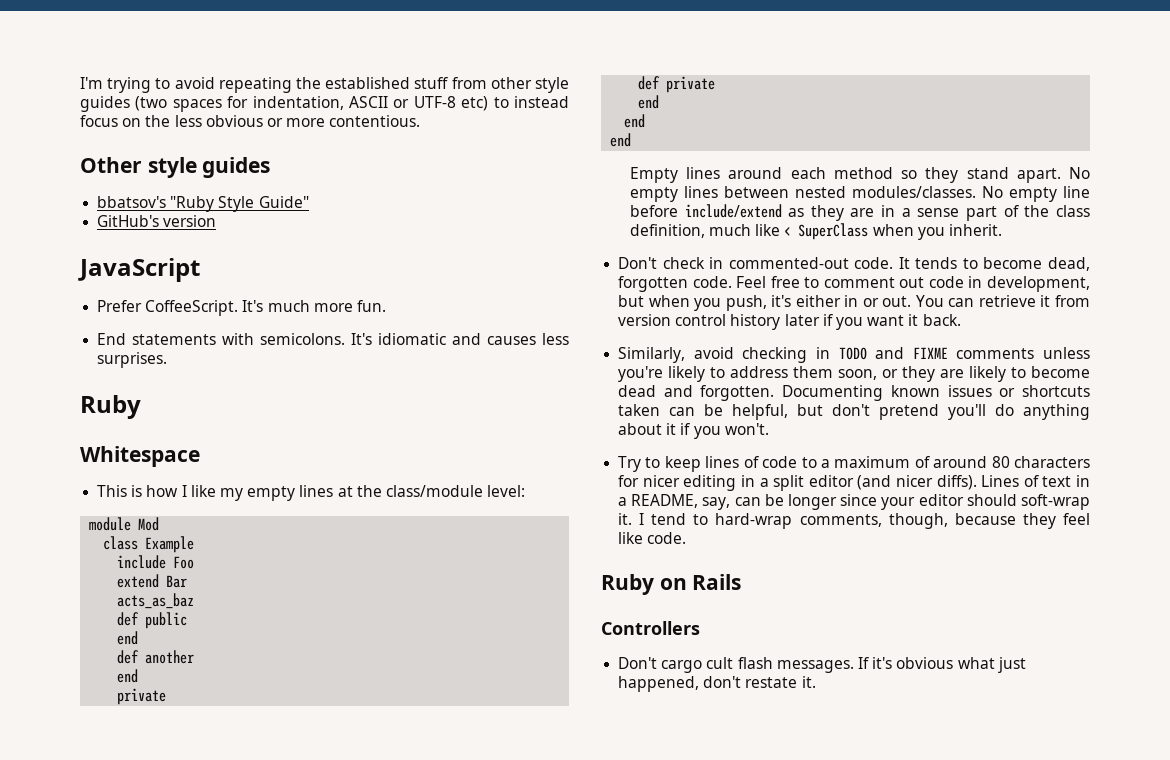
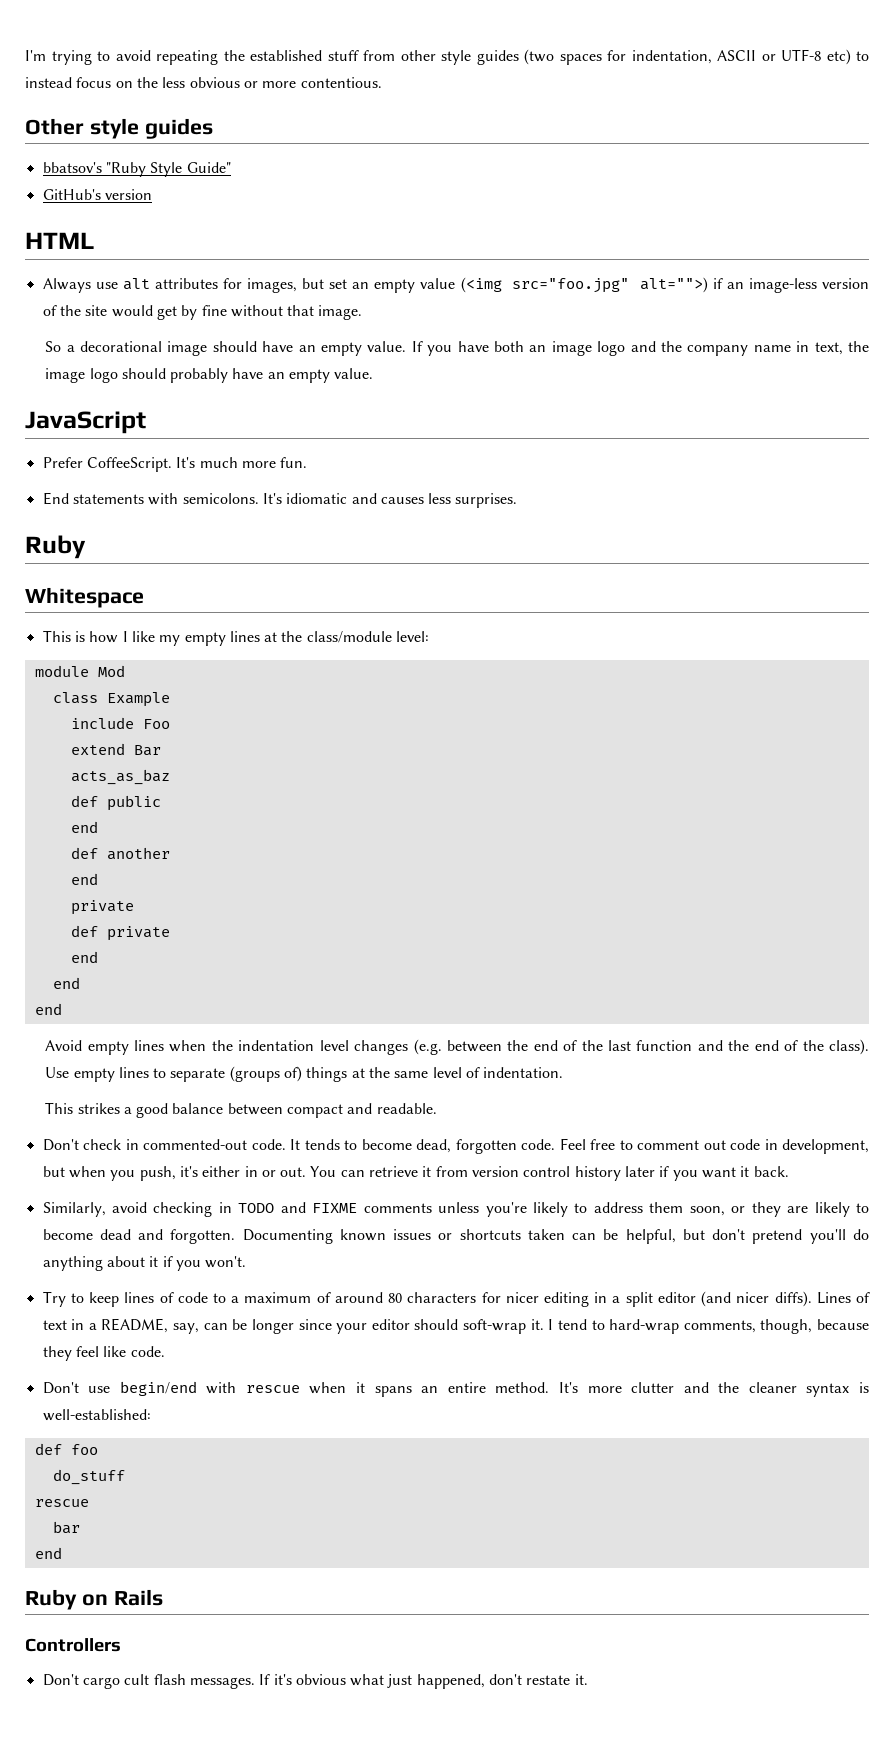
(217, 221) none -> [25,232,95,249] [42,277,870,293] [42,305,363,320] [45,341,869,356] [45,368,374,383] // HTML // Always use alt attributes for images, but set an empty value (<img src="foo.jpg" alt="">) if an image-less version of the site would get by fine without that image. // So a decorational image should have an empty value. If you have both an image logo and the company name in text, the image logo should probably have an empty value.
[629,167,1090,183] [629,186,1090,202] [629,204,1090,221] [629,223,1002,240] Empty lines around each method so they stand apart. No empty lines between nested modules/classes. No empty line before include/extend as they are in a sense part of the class definition, much like < SuperClass when you inherit. -> [45,1039,869,1055] [45,1066,564,1082] [45,1102,437,1118] Avoid empty lines when the indentation level changes (e.g. between the end of the last function and the end of the class). Use empty lines to separate (groups of) things at the same level of indentation. // This strikes a good balance between compact and readable.
(687, 538) none -> [42,1381,870,1397] [42,1409,151,1421] [34,1443,98,1455] [52,1469,125,1485] [34,1499,89,1507] [52,1521,80,1534] [34,1547,62,1559] // Don't use begin/end with rescue when it spans an entire method. It's more clutter and the cleaner syntax is well-established: // def foo // do_stuff // rescue // bar // end

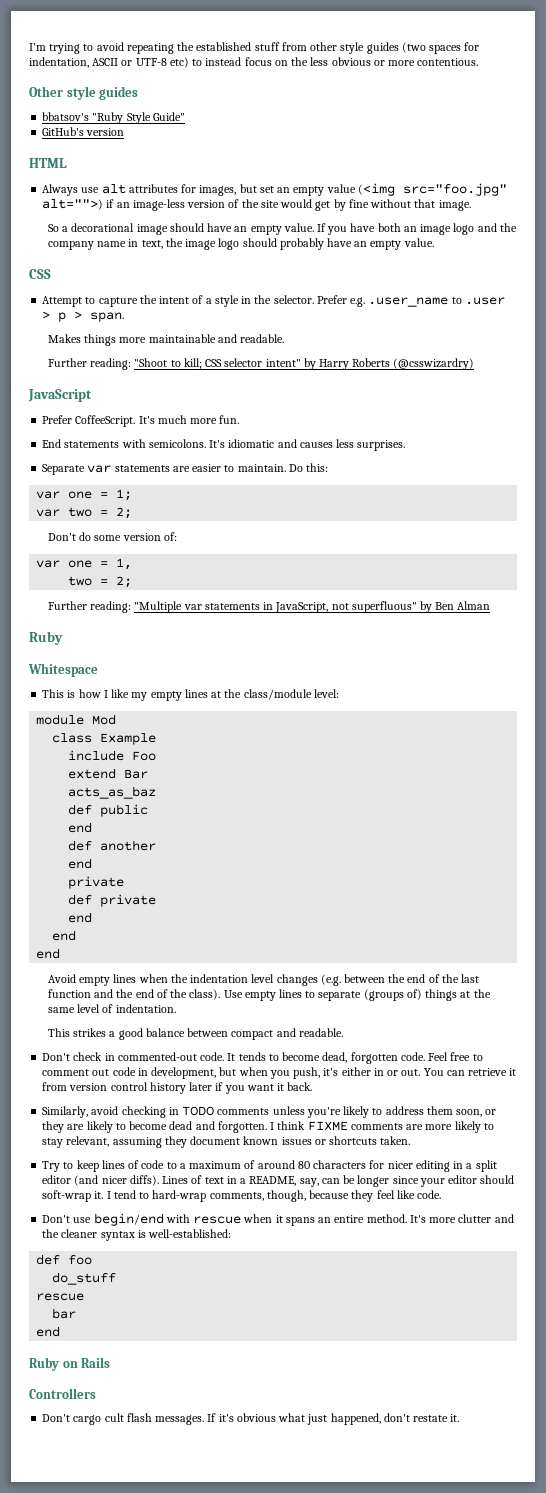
(374, 373) none -> [29,269,51,279] [42,295,505,307] [42,311,125,322] [47,334,285,346] [47,358,475,370] // CSS // Attempt to capture the intent of a style in the selector. Prefer e.g. .user_name to .user > p > span. // Makes things more maintainable and readable. // Further reading: "Shoot to kill; CSS selector intent" by Harry Roberts (@csswizardry)
(518, 500) none -> [42,463,329,475] [36,489,133,501] [36,507,133,519] [47,532,177,541] [36,558,133,570] [68,576,133,588] [47,601,491,613] // Separate var statements are easier to maintain. Do this: // var one = 1; // var two = 2; // Don't do some version of: // var one = 1, // two = 2; // Further reading: "Multiple var statements in JavaScript, not superfluous" by Ben Alman
[280,1202,358,1213] and FIXME -> (215, 1111) none
[242,1229,869,1244] [42,1256,247,1271] Documenting known issues or shortcuts taken can be helpful, but don't pretend you'll do anything about it if you won't. -> [270,1121,494,1133] [42,1136,411,1148] I think FIXME comments are more likely to stay relevant, assuming they document known issues or shortcuts taken.

